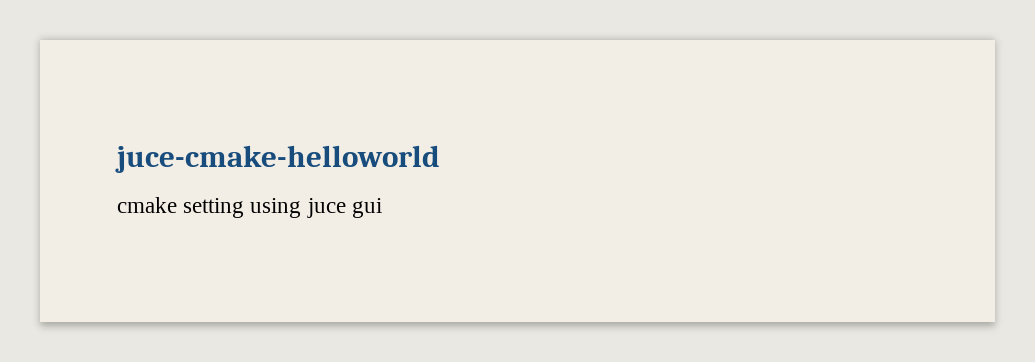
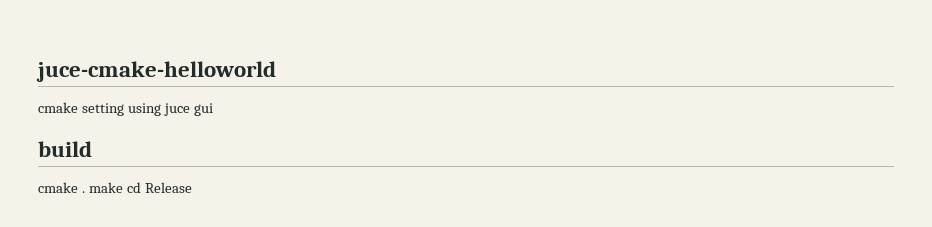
(382, 208) none -> [38,141,92,157] [38,182,192,193] // build // cmake . make cd Release

